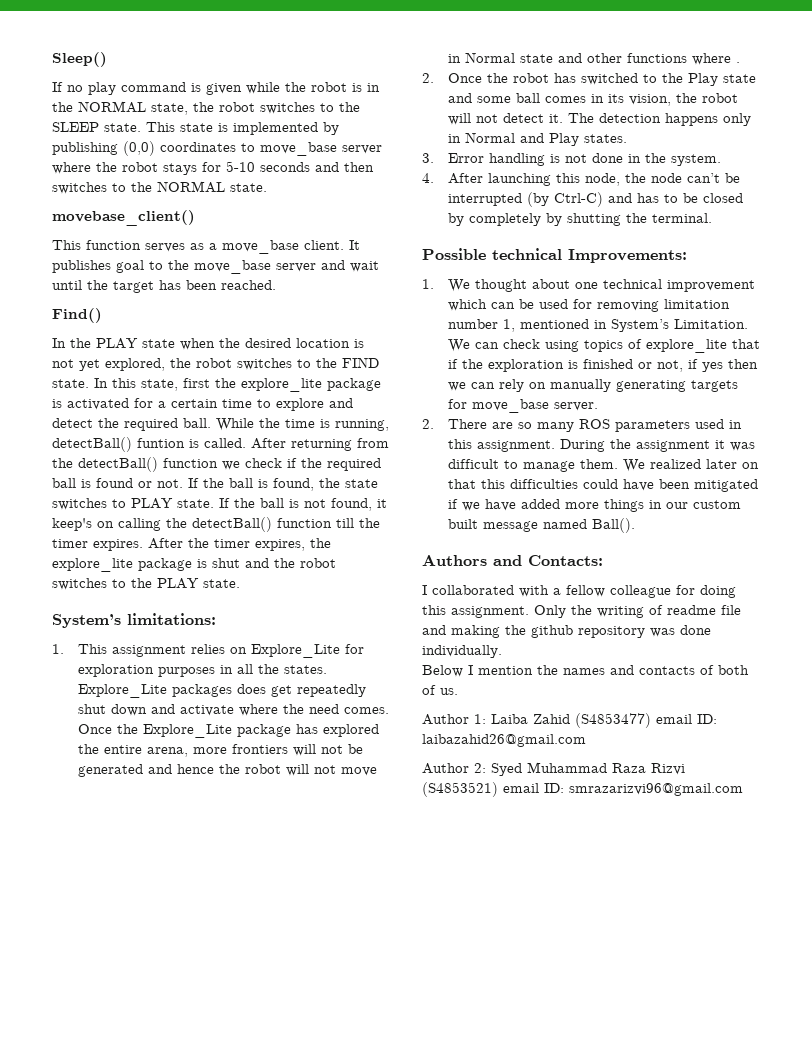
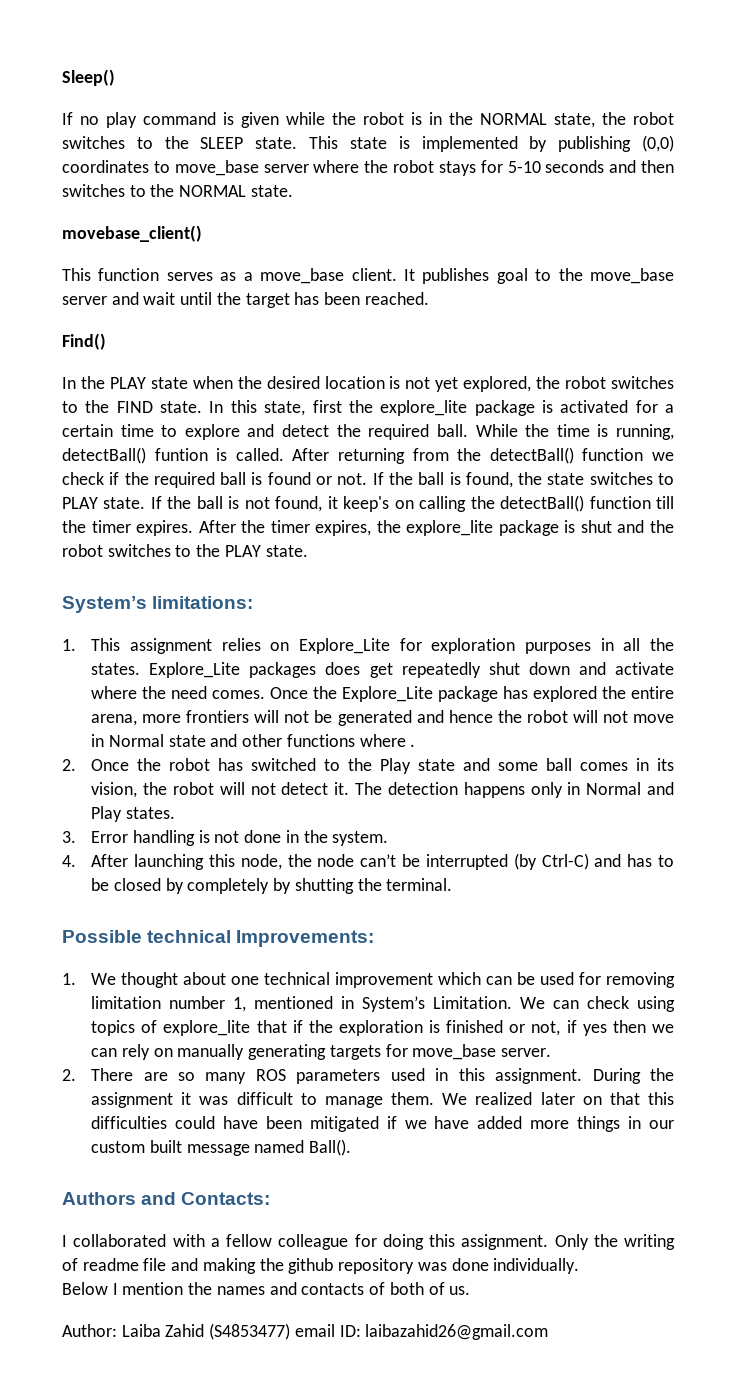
[422,714,486,725] Author 1: -> [62,1324,117,1337] Author:
[422,762,685,776] [422,782,743,797] // Author 2: Syed Muhammad Raza Rizvi (S4853521) email ID: smrazarizvi96@gmail.com -> (549, 1332) none

